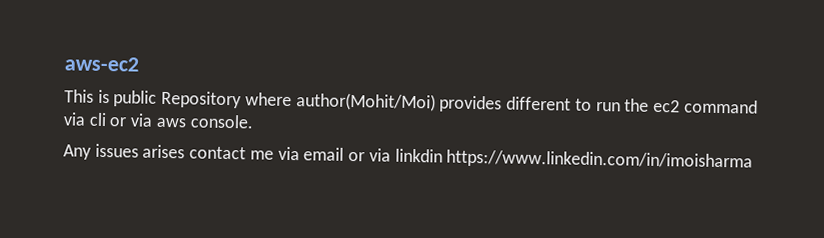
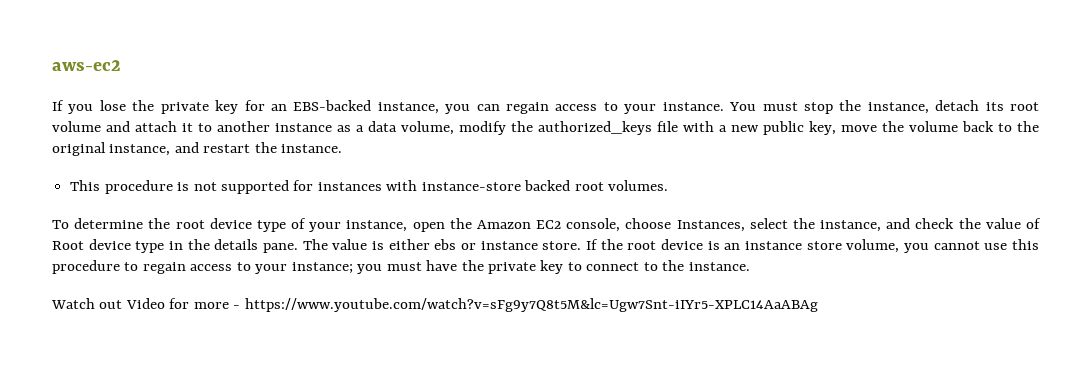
[64,89,758,114] [63,112,254,129] [63,143,754,171] This is public Repository where author(Mohit/Moi) provides different to run the ec2 command via cli or via aws console. // Any issues arises contact me via email or via linkdin https://www.linkedin.com/in/imoisharma -> [52,100,1039,114] [52,121,1039,135] [52,142,343,156] [70,180,669,194] [52,218,1041,232] [52,239,1039,253] [52,260,750,274] [51,298,818,312] If you lose the private key for an EBS-backed instance, you can regain access to your instance. You must stop the instance, detach its root volume and attach it to another instance as a data volume, modify the authorized_keys file with a new public key, move the volume back to the original instance, and restart the instance. // This procedure is not supported for instances with instance-store backed root volumes. // To determine the root device type of your instance, open the Amazon EC2 console, choose Instances, select the instance, and check the value of Root device type in the details pane. The value is either ebs or instance store. If the root device is an instance store volume, you cannot use this procedure to regain access to your instance; you must have the private key to connect to the instance. // Watch out Video for more - https://www.youtube.com/watch?v=sFg9y7Q8t5M&lc=Ugw7Snt-iIYr5-XPLC14AaABAg

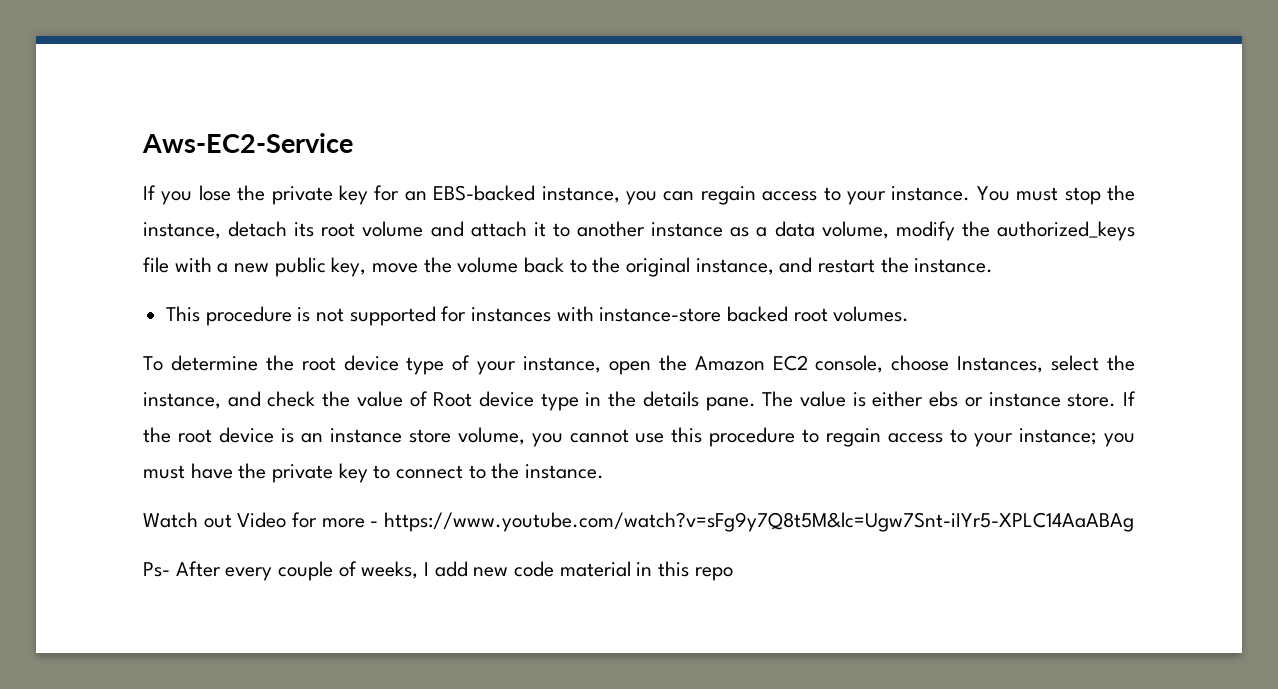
[52,60,121,71] aws-ec2 -> [142,133,353,153] Aws-EC2-Service
(818, 305) none -> [143,561,733,581] // Ps- After every couple of weeks, I add new code material in this repo

